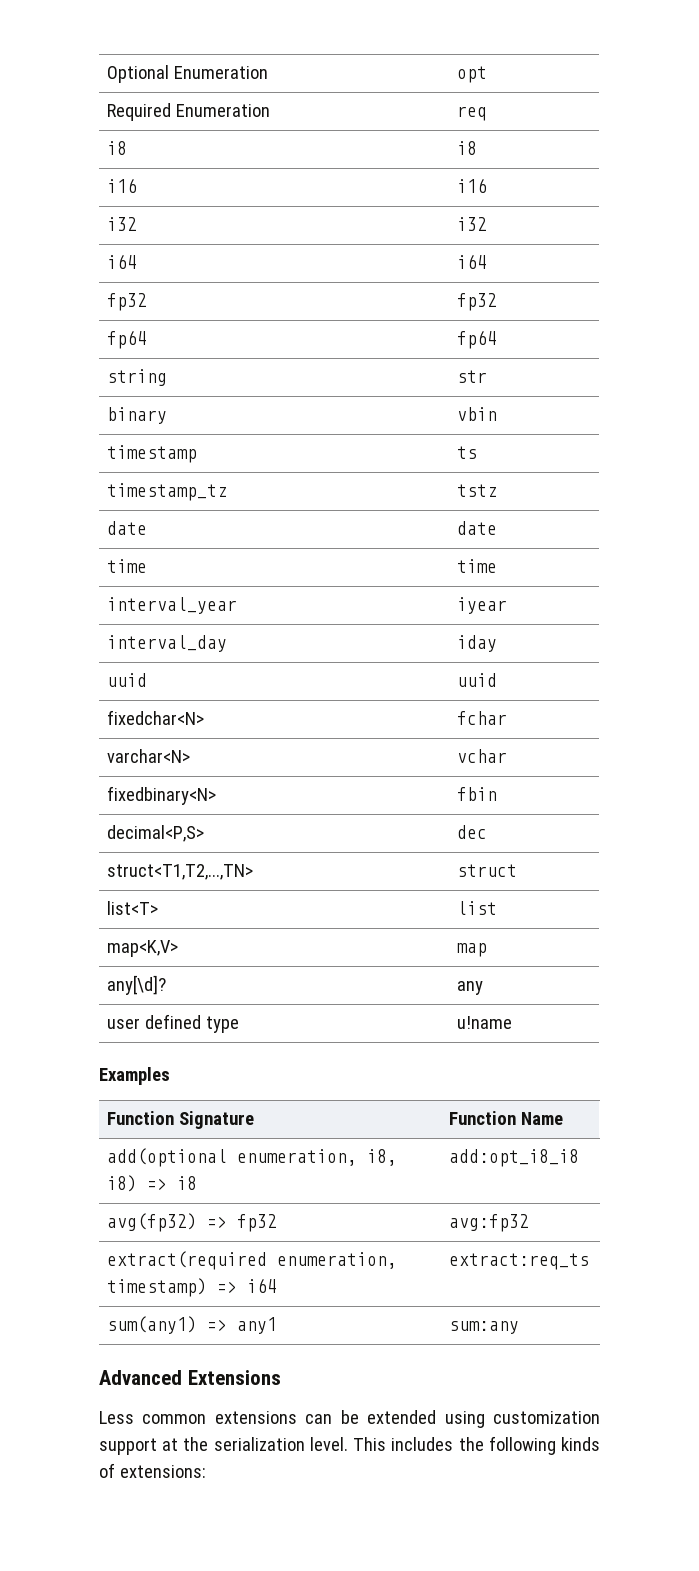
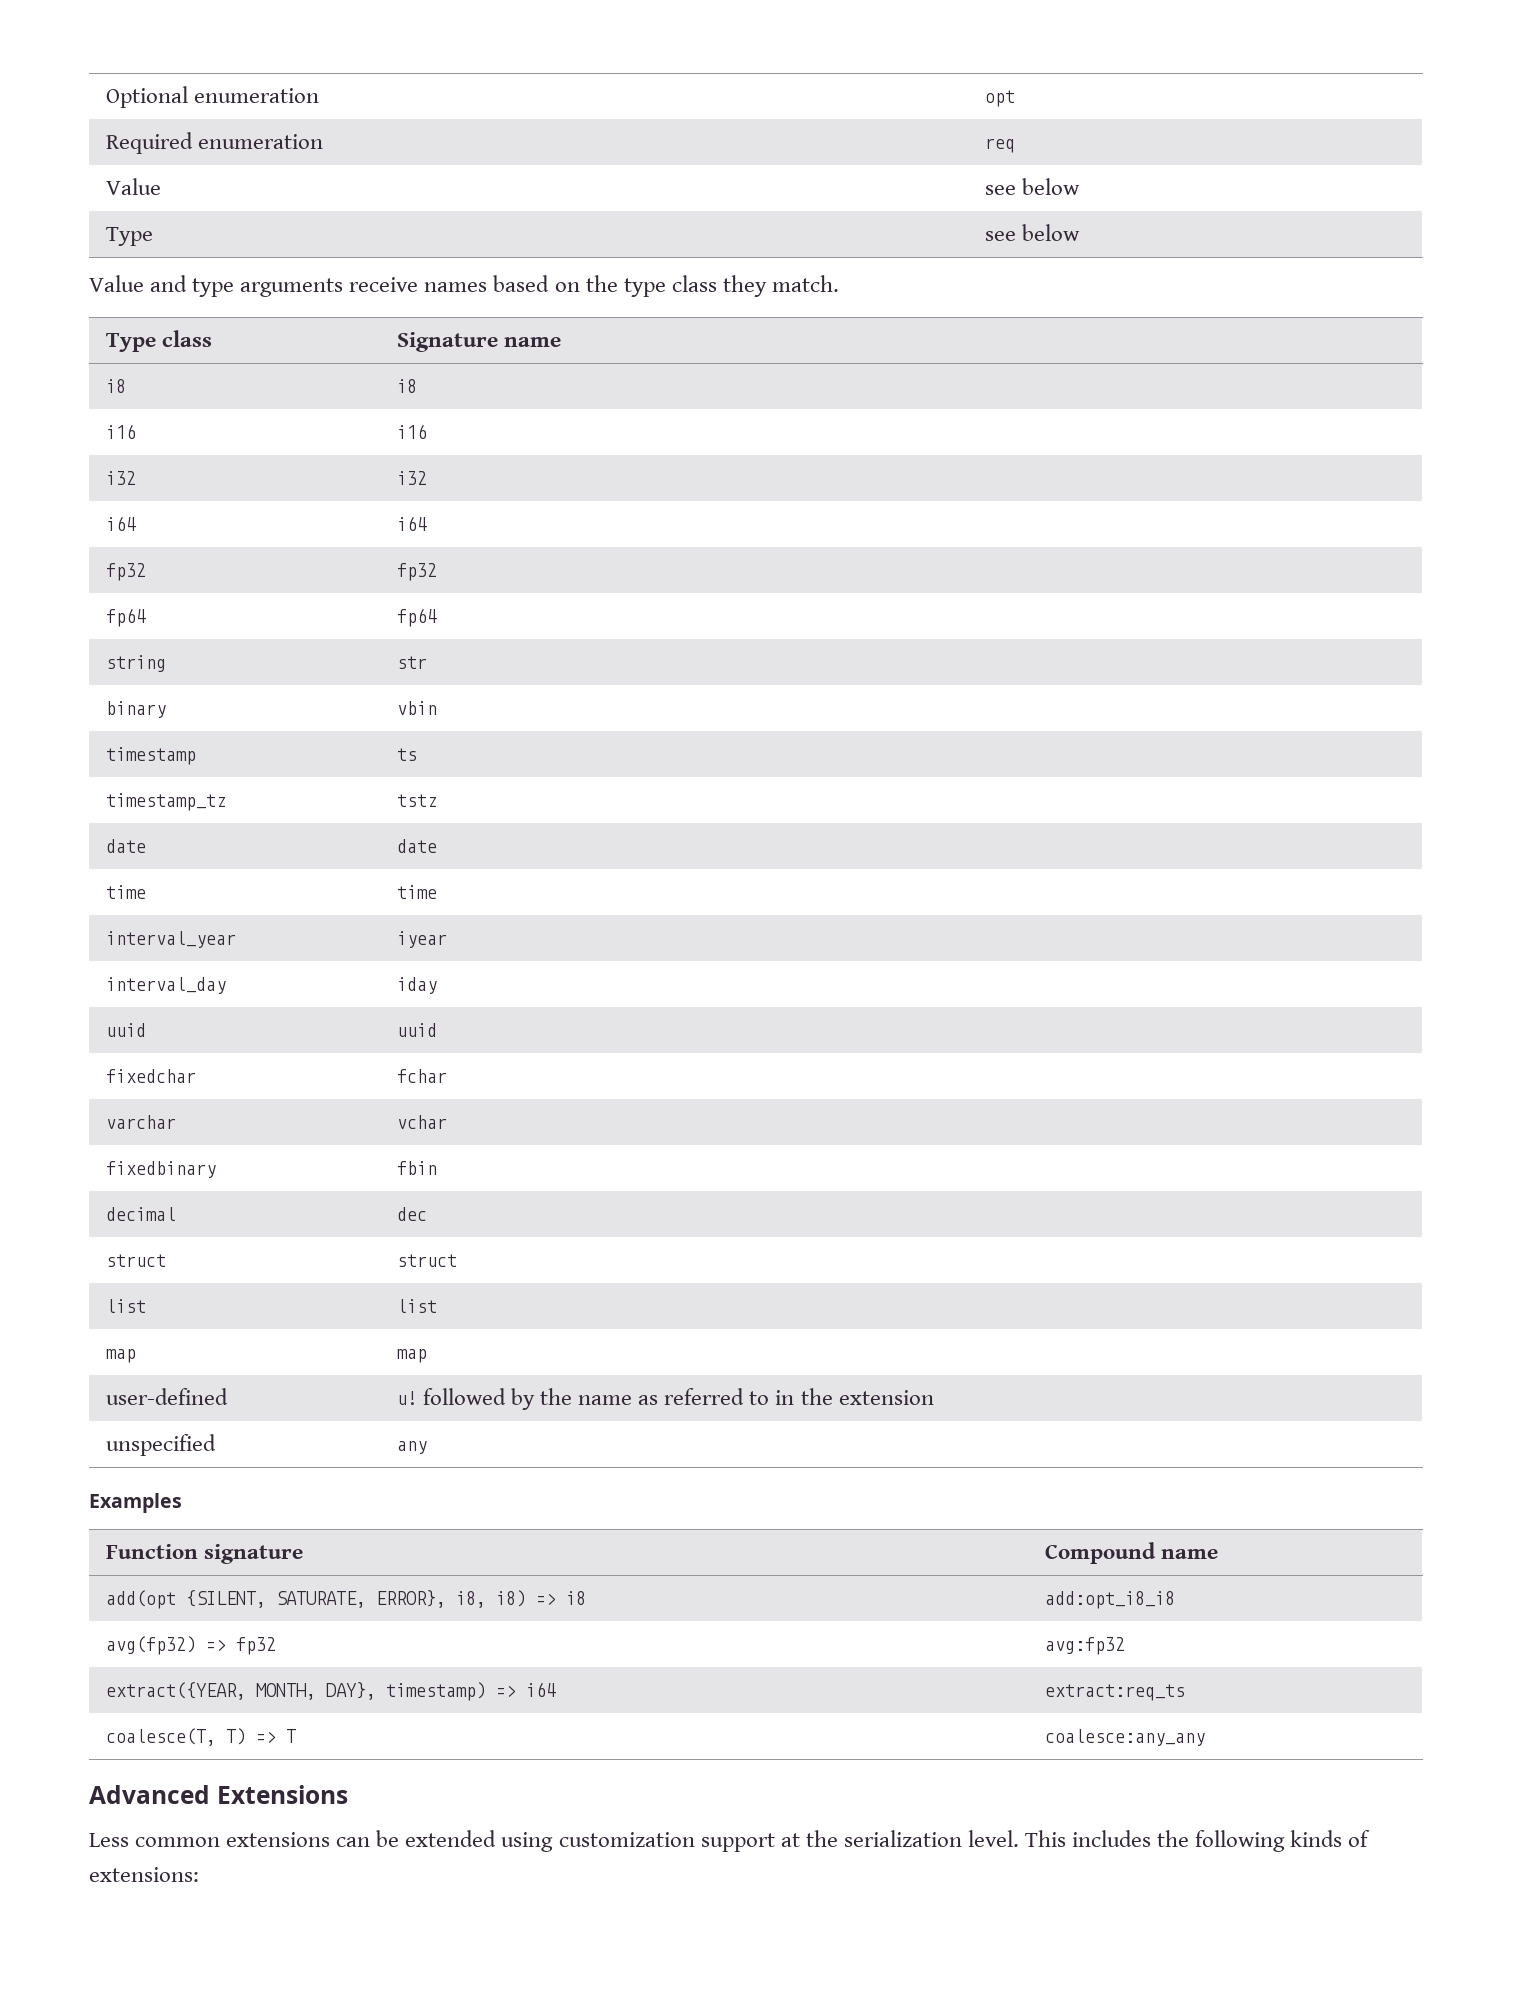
[174,66,269,79] Enumeration -> [193,88,319,103] enumeration
[176,104,271,117] Enumeration -> [197,134,323,149] enumeration
(488, 113) none -> [105,178,161,195] [984,178,1080,195] [105,227,153,246] [984,224,1080,241] [89,275,839,297] [105,330,212,352] [396,332,561,352] // Value | see below // Type | see below // Value and type arguments receive names based on the type class they match. // Type class | Signature name
[107,710,205,725] fixedchar<N> -> [105,1069,196,1083] fixedchar
[107,749,191,763] varchar<N> -> [105,1115,176,1129] varchar
[107,786,217,805] fixedbinary<N> -> [105,1161,216,1178] fixedbinary
[107,825,205,842] decimal<P,S> -> [105,1207,176,1221] decimal
[107,864,254,880] struct<T1,T2,...,TN> -> [105,1254,166,1267] struct
[107,901,159,915] list<T> -> [105,1299,146,1313] list
[107,940,179,957] map<K,V> -> [105,1349,136,1363] map
[107,975,167,995] [457,981,484,995] [107,1014,240,1033] [457,1016,513,1029] [99,1067,170,1085] [107,1111,255,1129] [449,1111,564,1125] [107,1148,358,1167] any[\d]? | any // user defined type | u!name // Examples // Function Signature | Function Name // add(optional enumeration, -> [105,1388,228,1405] [396,1388,934,1410] [105,1434,216,1456] [396,1441,427,1454] [89,1493,182,1513] [105,1544,303,1564] [1044,1542,1218,1564] [105,1590,446,1609] user-defined | u! followed by the name as referred to in the extension // unspecified | any // Examples // Function signature | Compound name // add(opt {SILENT, SATURATE, ERROR},
[107,1251,398,1270] extract(required enumeration, -> [105,1682,376,1700] extract({YEAR, MONTH, DAY},
[107,1316,278,1334] [449,1321,520,1334] sum(any1) => any1 | sum:any -> [105,1728,296,1746] [1044,1729,1205,1746] coalesce(T, T) => T | coalesce:any_any

